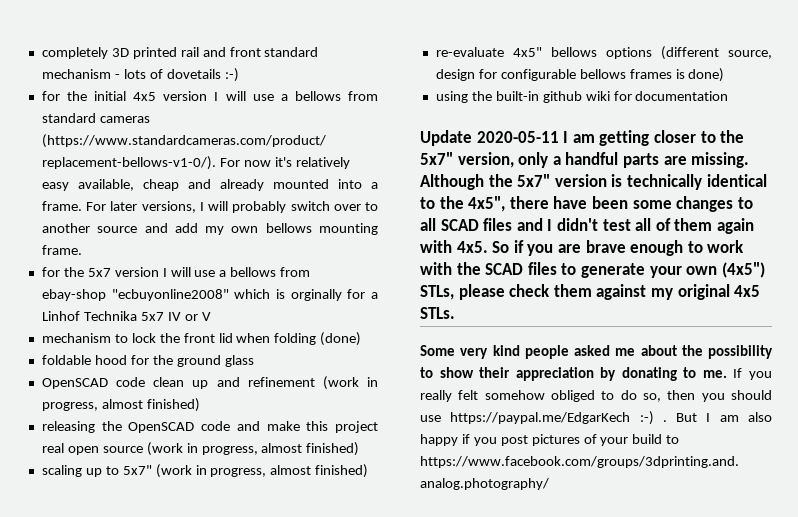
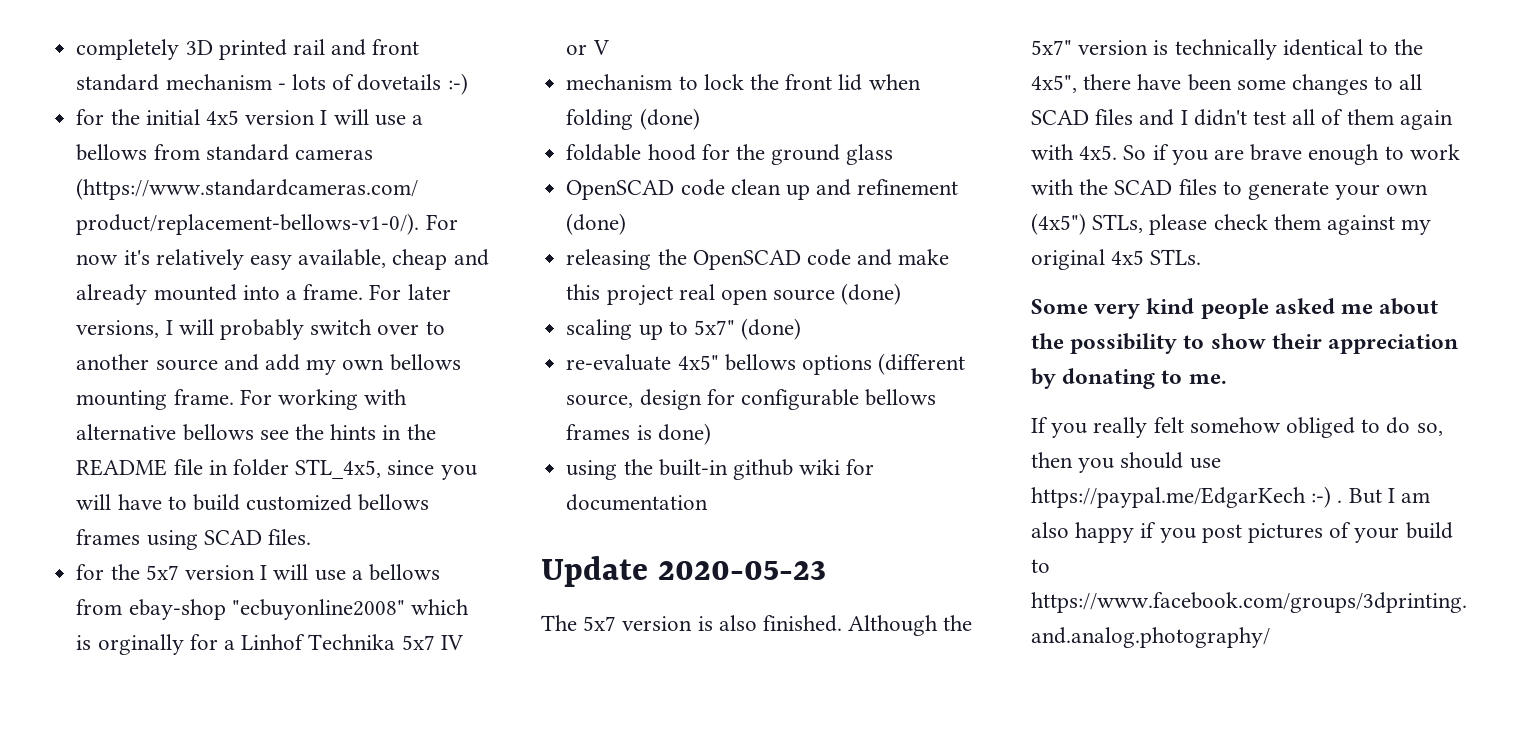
(82, 250) none -> [239,389,408,410] [76,424,436,441] [76,459,477,480] [76,494,430,511] [76,529,311,550] For working with alternative bellows see the hints in the README file in folder STL_4x5, since you will have to build customized bellows frames using SCAD files.
[322,376,378,390] [41,398,200,412] (work in progress, almost finished) -> [566,213,627,235] (done)
[146,442,360,456] (work in progress, almost finished) -> [841,283,902,305] (done)
[155,464,369,478] (work in progress, almost finished) -> [741,318,802,340] (done)
[476,130,745,146] [420,152,750,168] 2020-05-11 I am getting closer to the 5x7" version, only a handful parts are missing. -> [657,561,826,580] [541,615,843,632] 2020-05-23 // The 5x7 version is also finished.
(727, 374) none -> (1227, 379) //

